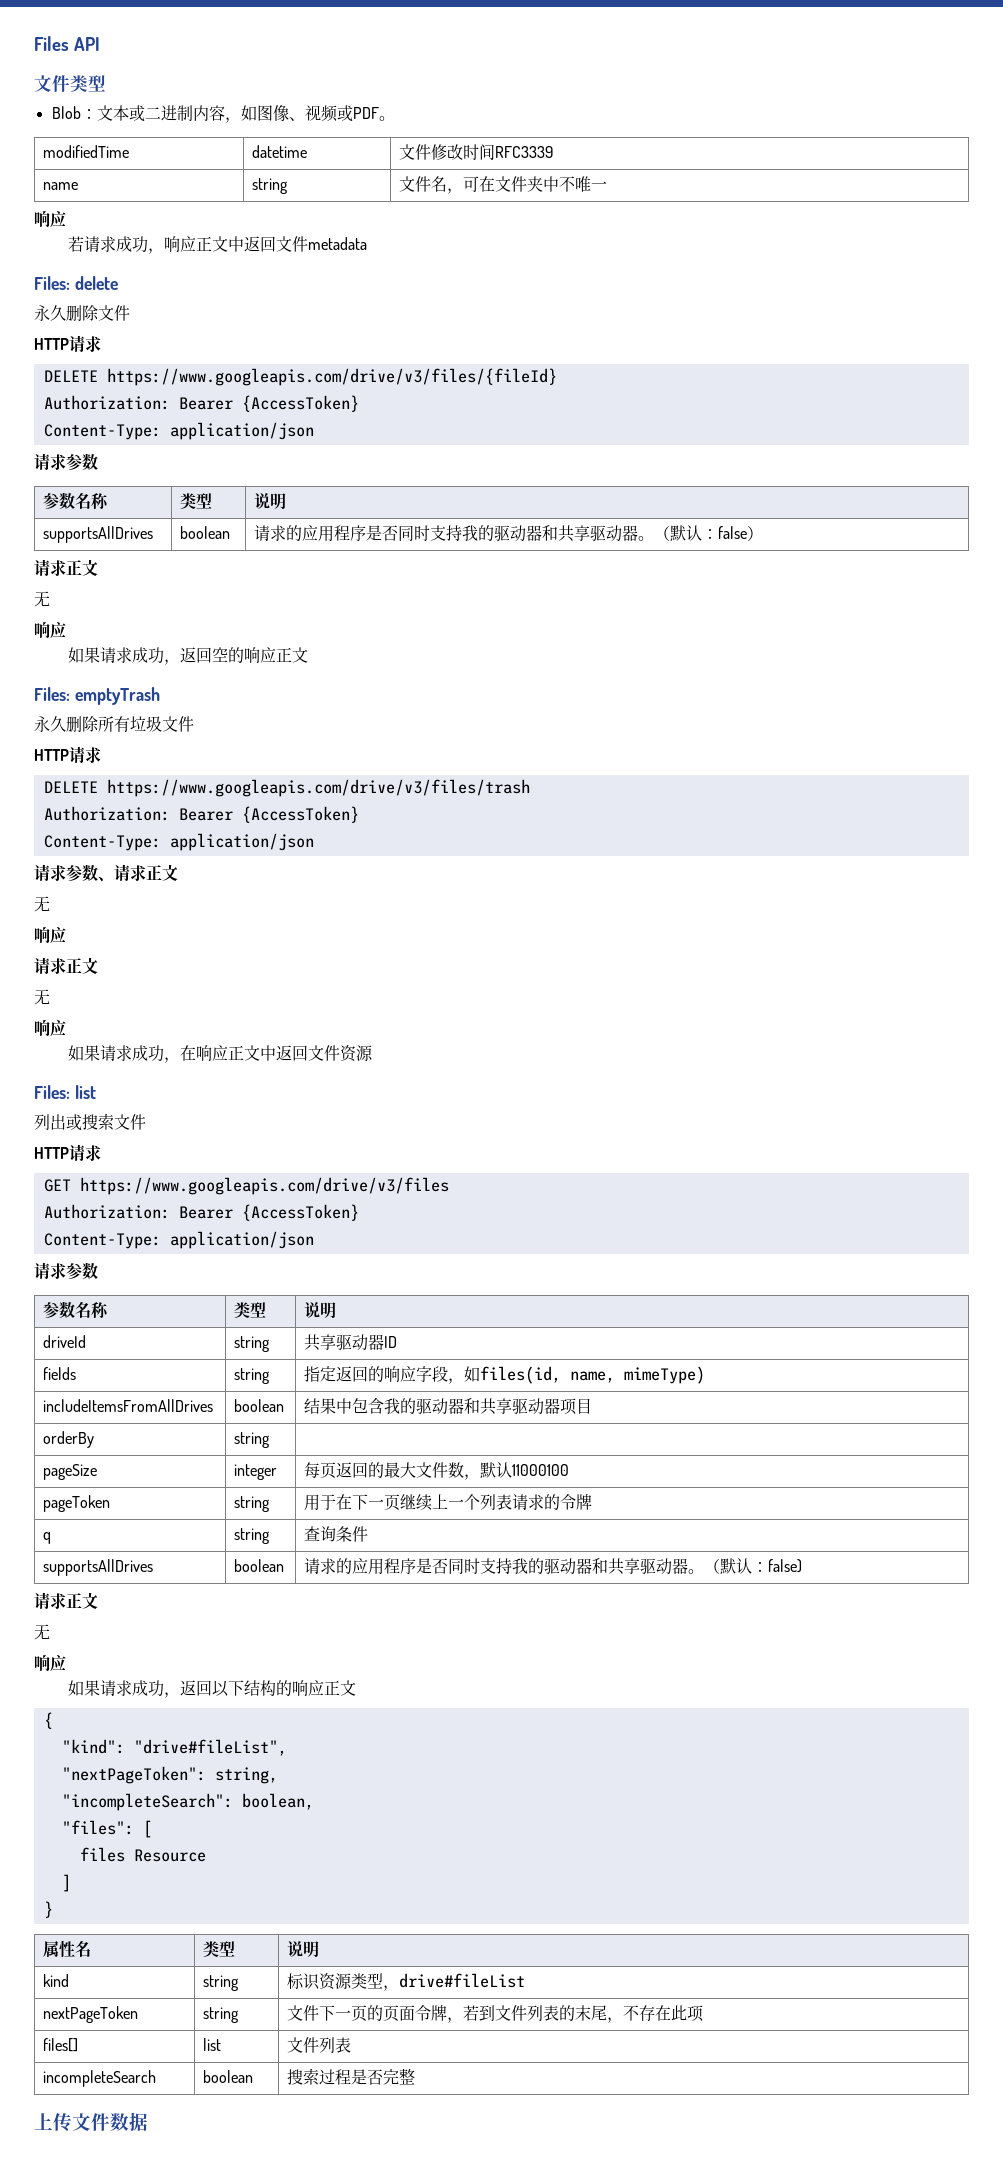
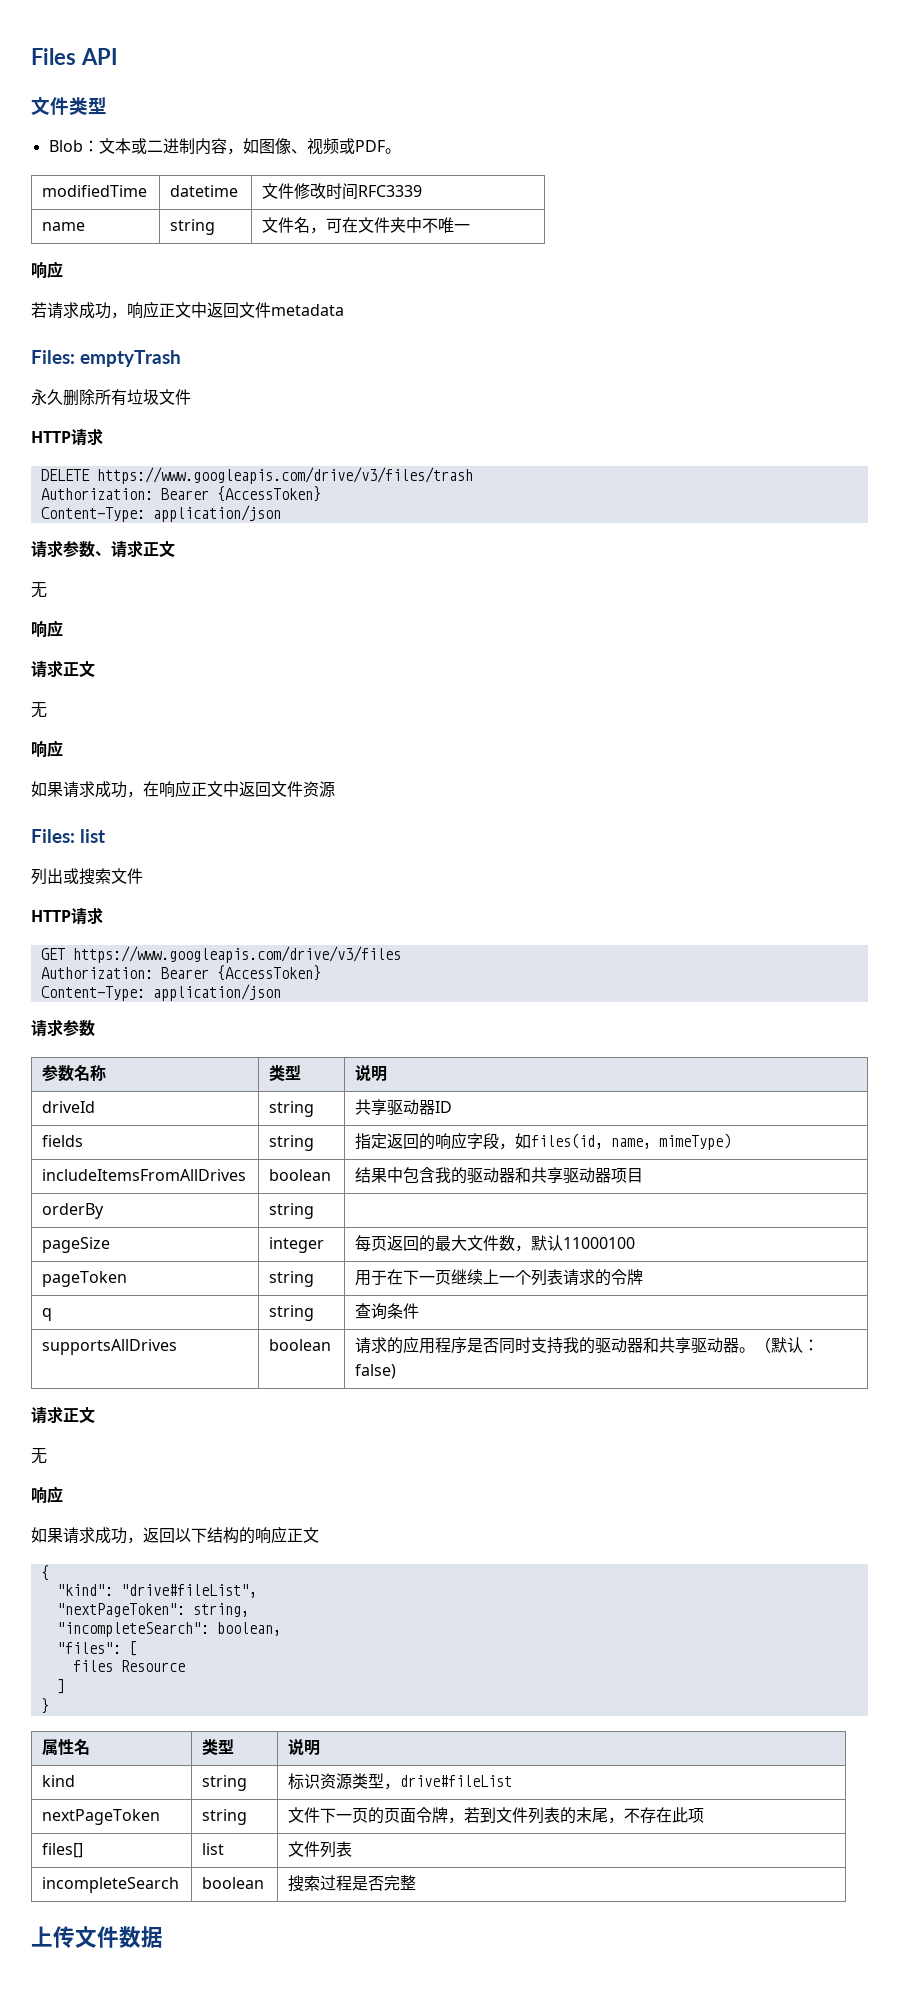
[34,276,118,290] [34,305,130,321] [34,335,101,353] [43,368,557,386] [43,395,359,412] [43,422,314,440] [34,453,98,471] [42,492,109,510] [179,493,212,510] [253,493,286,509] [42,526,153,543] [179,526,230,539] [253,525,763,542] [34,559,98,577] [34,591,50,607] [34,622,66,639] [68,647,309,665] // Files: delete // 永久删除文件 // HTTP请求 // DELETE https://www.googleapis.com/drive/v3/files/{fileId} // Authorization: Bearer {AccessToken} // Content-Type: application/json // 请求参数 // 参数名称 | 类型 | 说明 // supportsAllDrives | boolean | 请求的应用程序是否同时支持我的驱动器和共享驱动器。（默认：false） // 请求正文 // 无 // 响应 // 如果请求成功，返回空的响应正文 -> (344, 310) none

